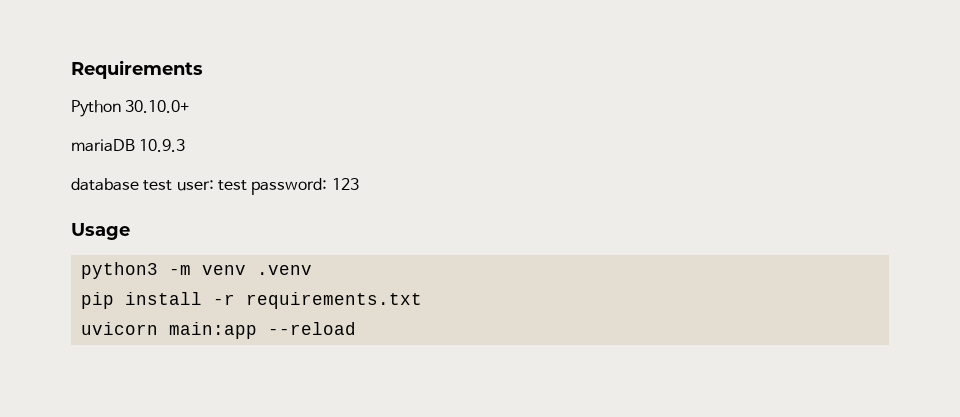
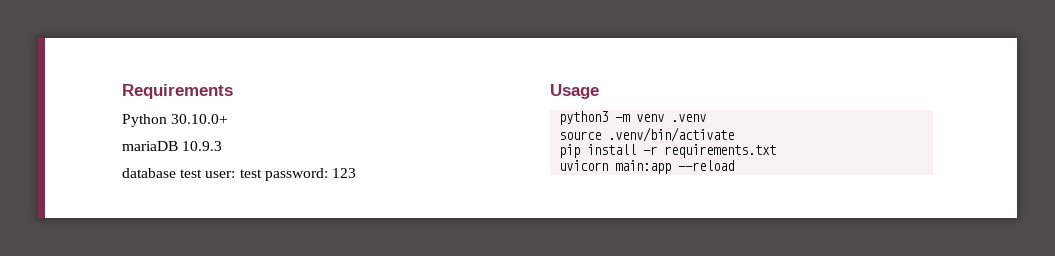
(312, 270) none -> [559,127,735,142] // source .venv/bin/activate

